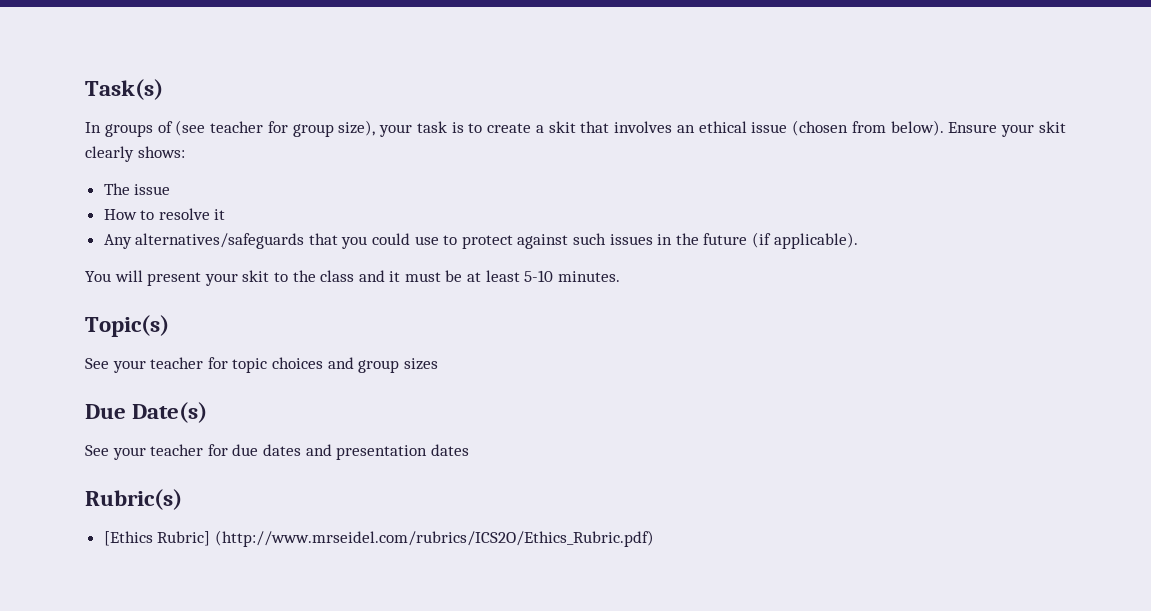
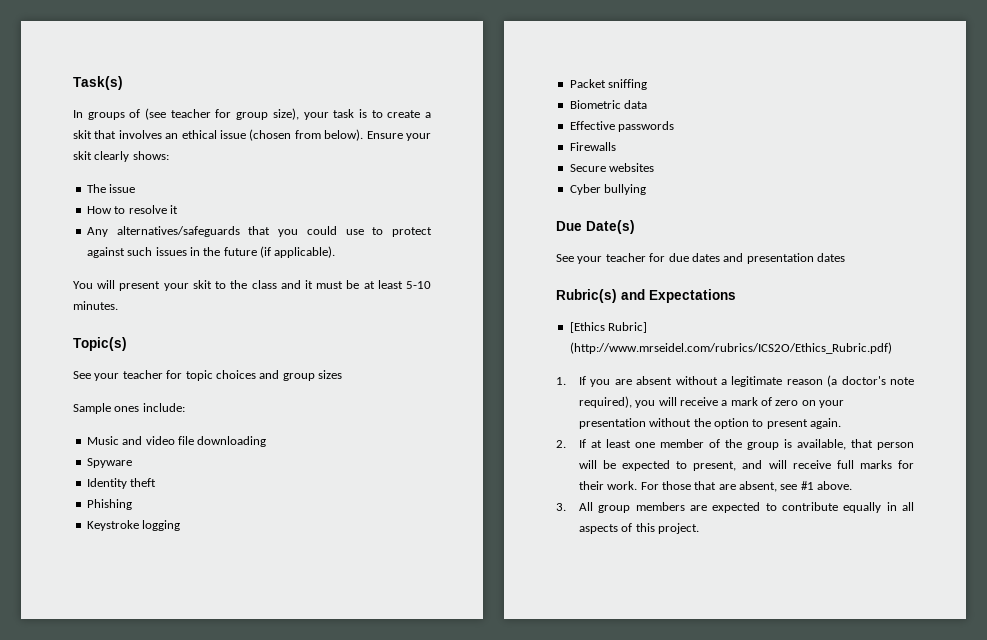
(438, 364) none -> [73,403,185,414] [86,436,267,447] [86,458,132,468] [86,478,157,489] [86,499,132,510] [86,520,181,531] [569,79,648,90] [569,100,648,109] [569,121,675,132] [569,142,616,151] [569,163,655,172] [569,184,647,195] // Sample ones include: // Music and video file downloading // Spyware // Identity theft // Phishing // Keystroke logging // Packet sniffing // Biometric data // Effective passwords // Firewalls // Secure websites // Cyber bullying
(182, 499) none -> [621,289,736,303] and Expectations
(654, 538) none -> [556,375,915,387] [578,396,845,408] [578,418,842,429] [556,439,914,450] [578,460,914,471] [578,481,853,492] [556,502,914,513] [578,523,699,534] // 1. If you are absent without a legitimate reason (a doctor's note required), you will receive a mark of zero on your presentation without the option to present again. // 2. If at least one member of the group is available, that person will be expected to present, and will receive full marks for their work. For those that are absent, see #1 above. // 3. All group members are expected to contribute equally in all aspects of this project.

